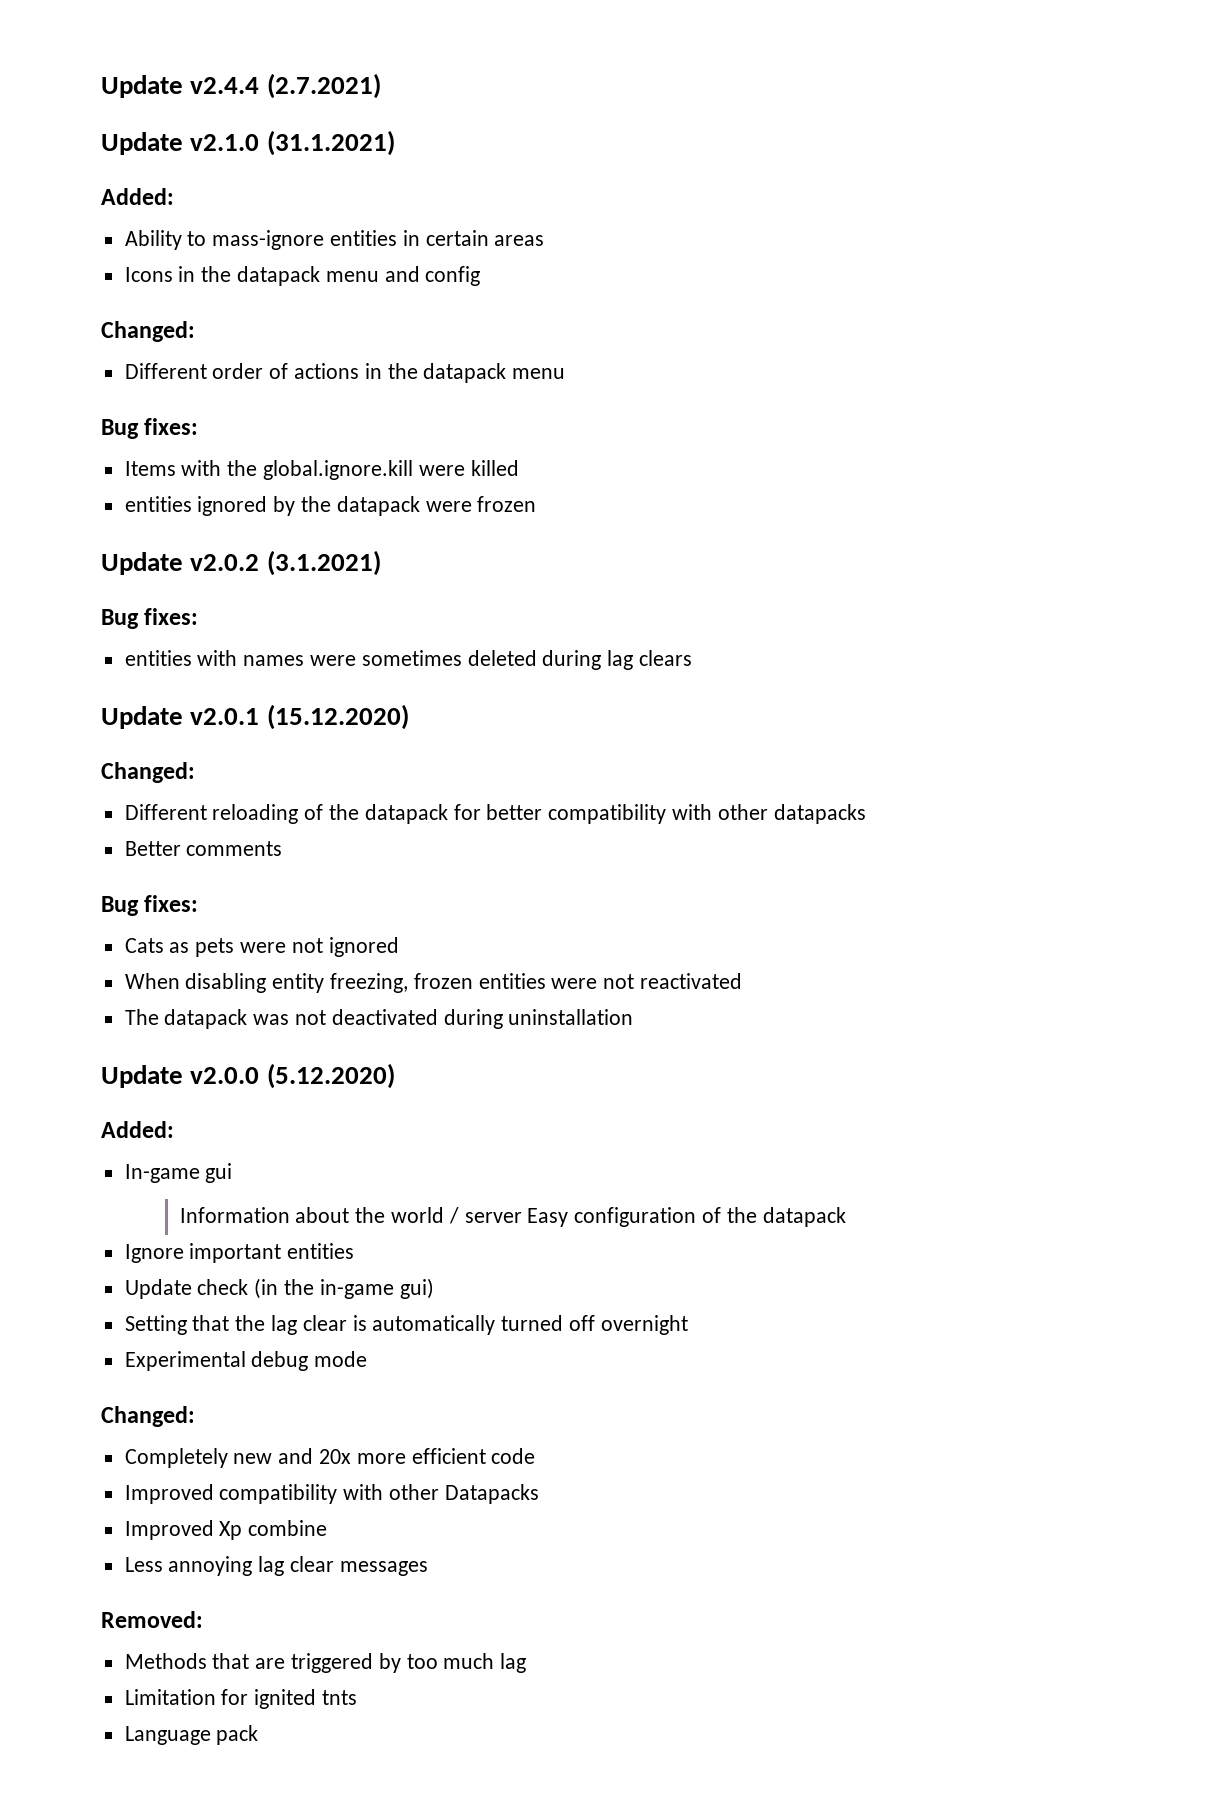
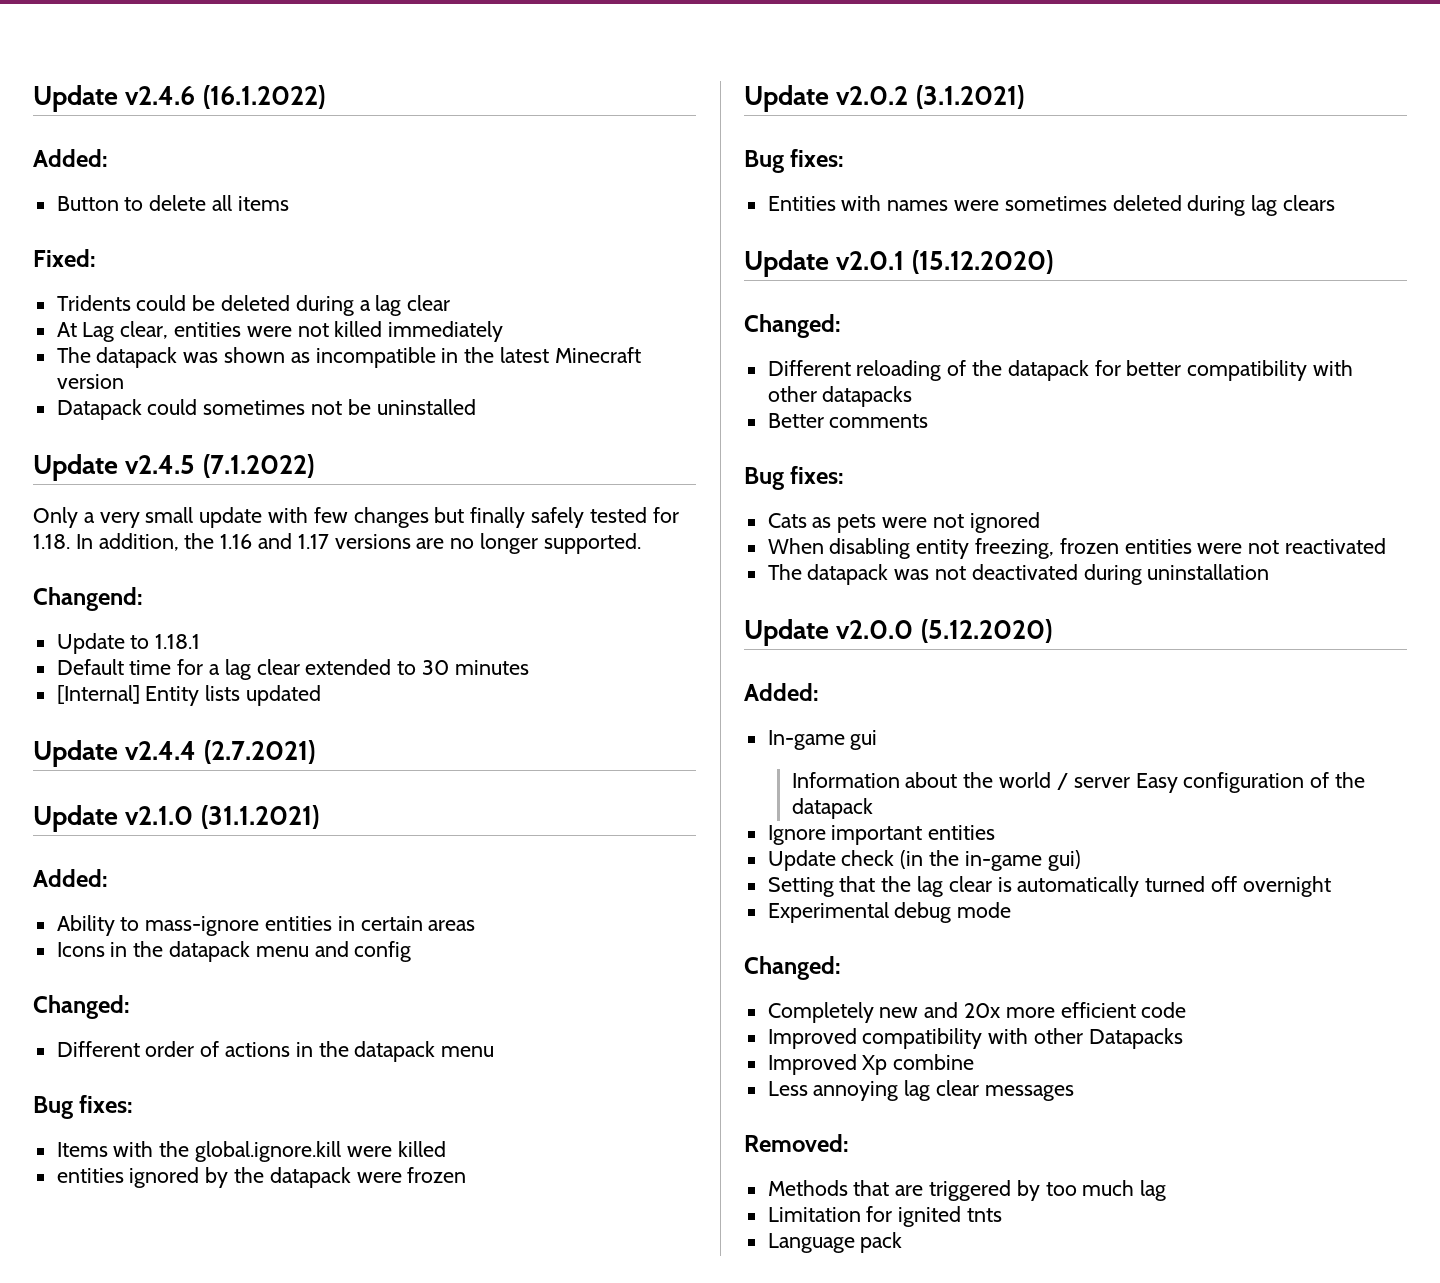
[101,75,183,98] Update -> [33,85,325,112] [33,149,108,167] [56,195,289,211] [33,249,96,267] [56,295,451,316] [56,321,504,342] [56,347,641,368] [56,374,124,389] [56,399,476,420] [33,454,314,481] [33,507,679,528] [33,533,641,554] [33,587,143,611] [56,633,201,654] [56,659,529,680] [56,685,322,706] [33,740,118,767] Update v2.4.6 (16.1.2022) // Added: // Button to delete all items // Fixed: // Tridents could be deleted during a lag clear // At Lag clear, entities were not killed immediately // The datapack was shown as incompatible in the latest Minecraft version // Datapack could sometimes not be uninstalled // Update v2.4.5 (7.1.2022) // Only a very small update with few changes but finally safely tested for 1.18. In addition, the 1.16 and 1.17 versions are no longer supported. // Changend: // Update to 1.18.1 // Default time for a lag clear extended to 30 minutes // [Internal] Entity lists updated // Update
[124,650,192,666] entities -> [767,196,836,211] Entities

